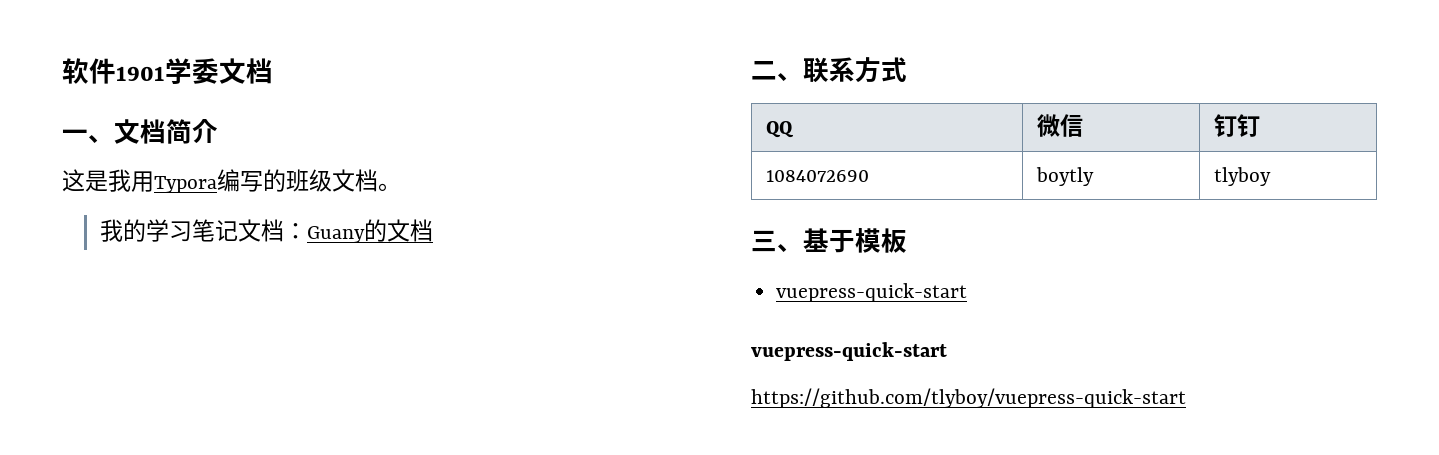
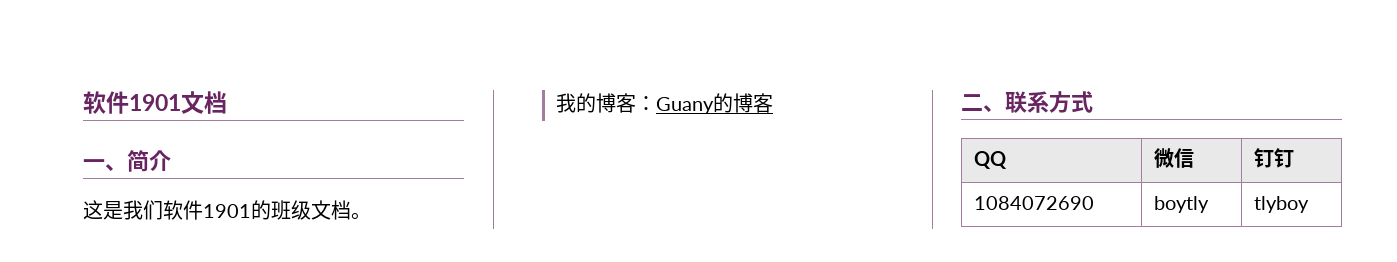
[62,58,219,84] 软件1901学委 -> [83,91,181,114] 软件1901
[114,119,166,144] 文档 -> (127, 167) none
[131,169,263,193] 用Typora编写 -> [143,200,251,220] 们软件1901
[145,219,284,242] 学习笔记文档 -> [595,93,636,113] 博客
[386,219,433,242] 文档 -> [732,93,773,113] 博客
[751,228,907,253] [776,283,968,302] [751,342,947,361] [751,388,1186,408] // 三、基于模板 // vuepress-quick-start // vuepress-quick-start // https://github.com/tlyboy/vuepress-quick-start -> (1310, 204) none

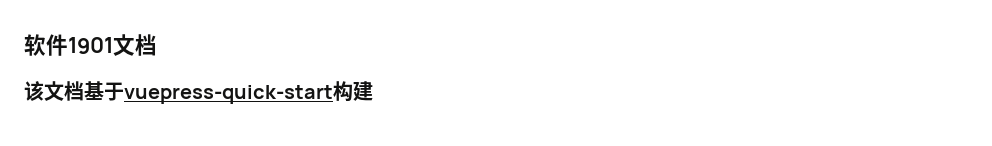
[83,150,171,172] [83,200,371,220] [555,93,773,114] [961,91,1093,113] [974,151,1008,169] [1154,148,1195,168] [1254,148,1295,168] [974,196,1095,210] [1154,196,1210,213] [1254,196,1310,213] 一、简介 // 这是我们软件1901的班级文档。 // 我的博客：Guany的博客 // 二、联系方式 // QQ | 微信 | 钉钉 // 1084072690 | boytly | tlyboy -> [24,81,373,104] 该文档基于vuepress-quick-start构建

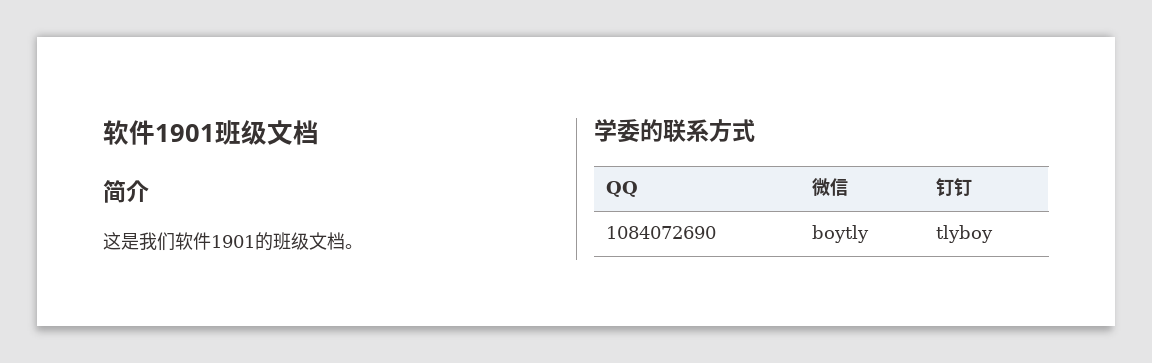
[24,34,113,56] 软件1901 -> [103,120,267,145] 软件1901班级
[24,81,373,104] 该文档基于vuepress-quick-start构建 -> [103,180,149,203] [103,232,363,251] [594,119,755,142] [605,181,638,197] [811,178,848,196] [935,178,972,197] [605,226,716,239] [811,225,869,243] [935,225,993,243] 简介 // 这是我们软件1901的班级文档。 // 学委的联系方式 // QQ | 微信 | 钉钉 // 1084072690 | boytly | tlyboy

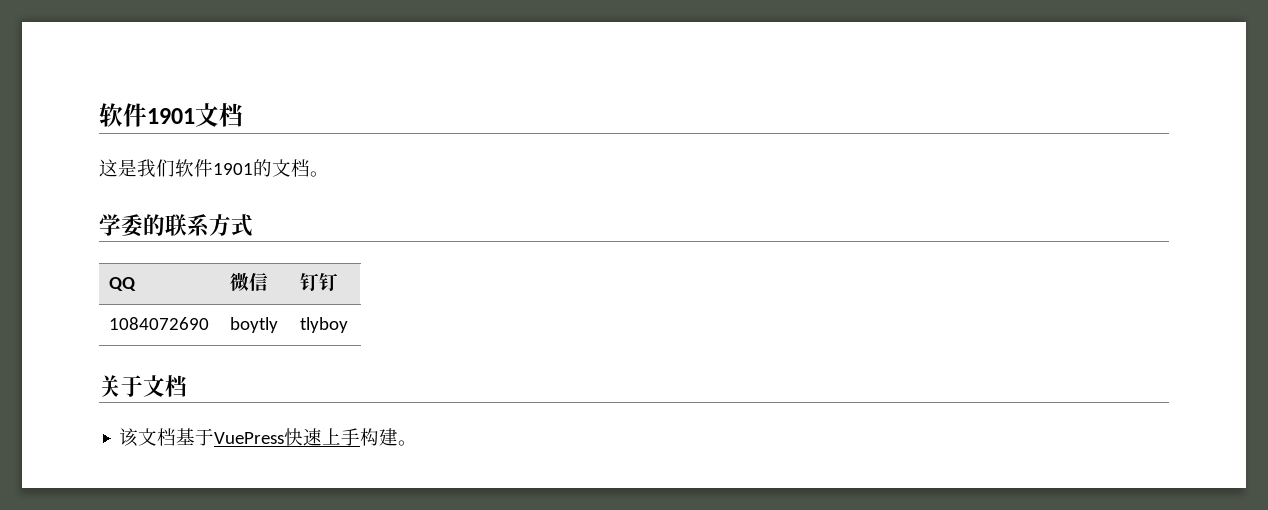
[103,120,319,145] [103,180,149,203] 软件1901班级文档 // 简介 -> [99,103,243,127] 软件1901文档
[273,232,309,250] 班级 -> (272, 168) none
(993, 234) none -> [99,375,187,397] [119,428,418,447] // 关于文档 // 该文档基于VuePress快速上手构建。

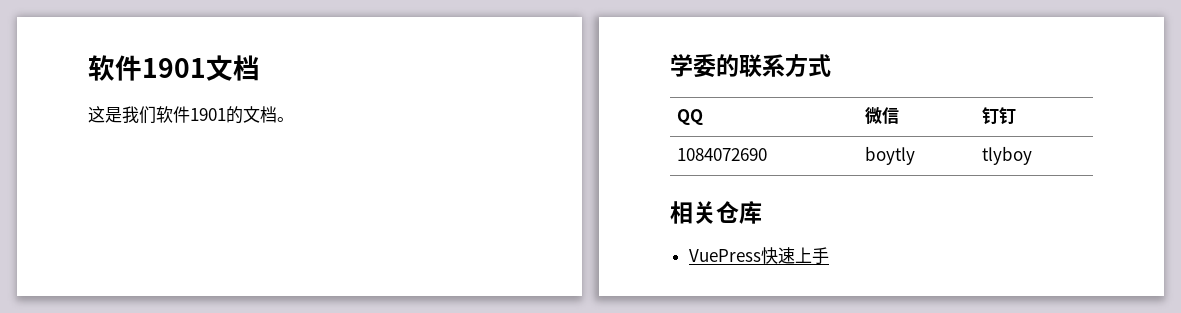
[99,375,187,397] [119,428,215,447] 关于文档 // 该文档基于 -> [670,201,762,224] 相关仓库 //
[360,428,418,446] 构建。 -> (829, 256) none

